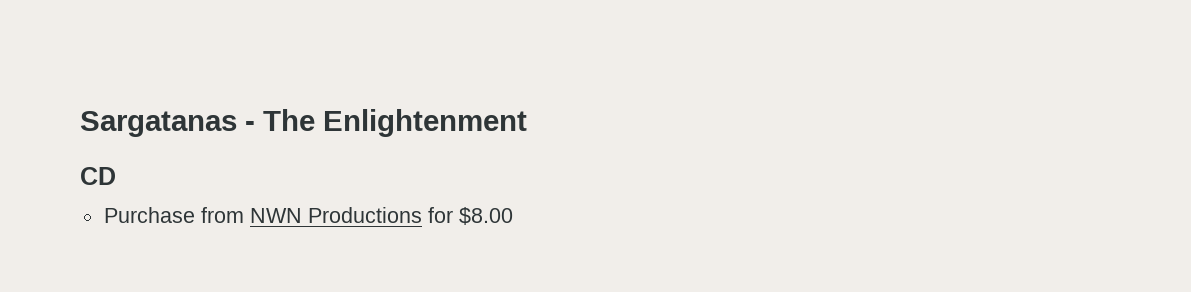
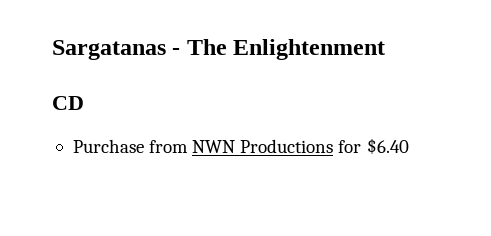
[458,207,513,225] $8.00 -> [366,138,409,154] $6.40

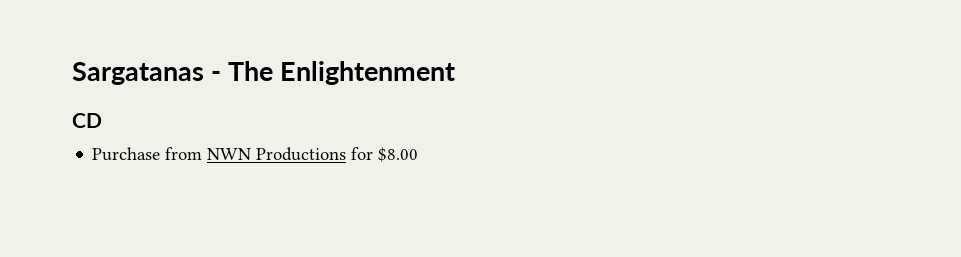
[366,138,409,154] $6.40 -> [378,147,419,162] $8.00

